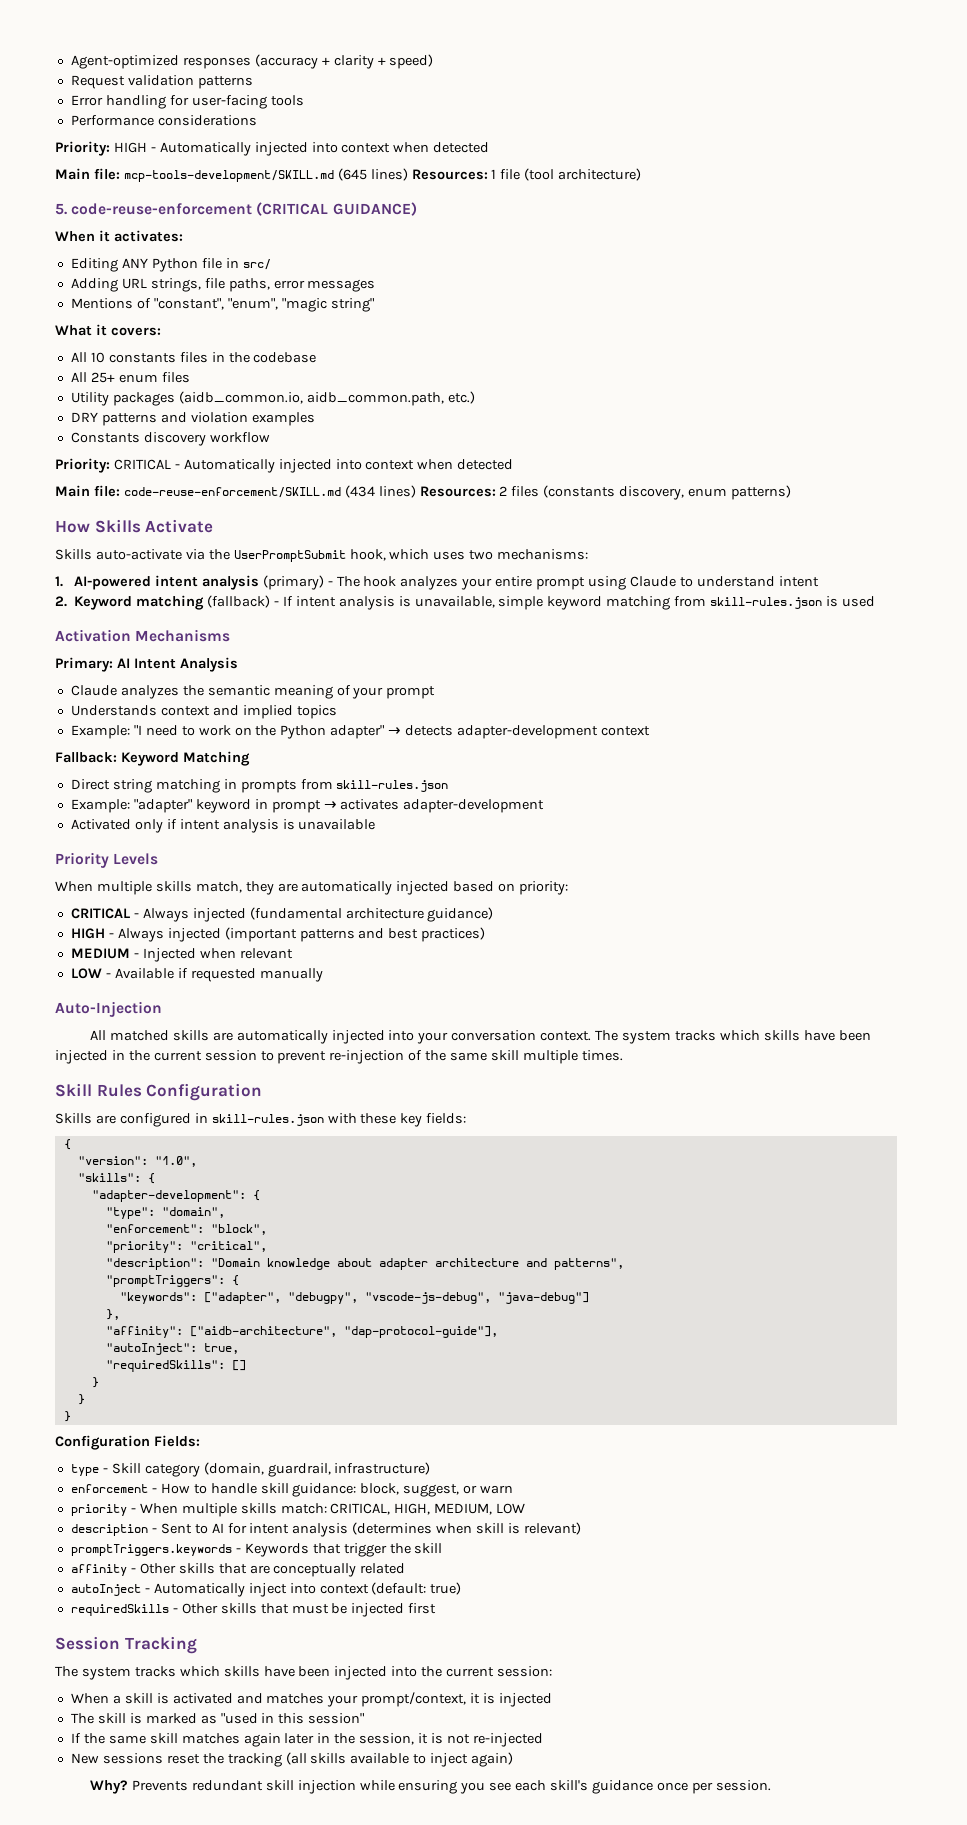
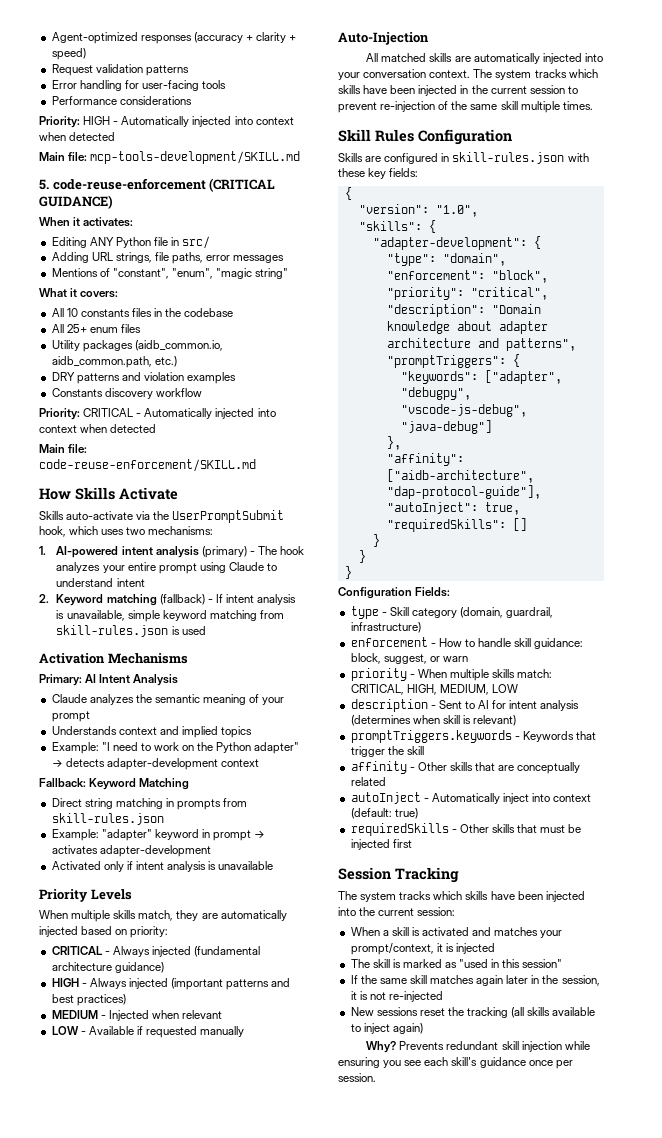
[337,168,642,181] (645 lines) Resources: 1 file (tool architecture) -> (301, 157) none
[344,485,792,500] (434 lines) Resources: 2 files (constants discovery, enum patterns) -> (256, 465) none

